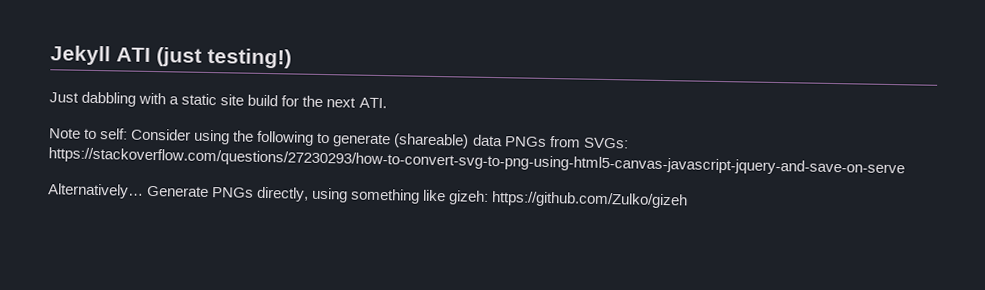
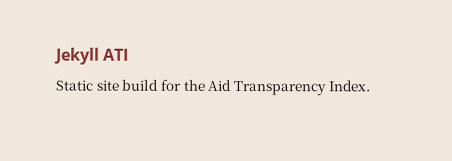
[156,47,292,69] [49,91,387,109] [49,128,629,149] [48,147,905,177] [48,183,689,209] (just testing!) // Just dabbling with a static site build for the next ATI. // Note to self: Consider using the following to generate (shareable) data PNGs from SVGs: https://stackoverflow.com/questions/27230293/how-to-convert-svg-to-png-using-html5-canvas-javascript-jquery-and-save-on-serve // Alternatively… Generate PNGs directly, using something like gizeh: https://github.com/Zulko/gizeh -> [55,79,371,96] // Static site build for the Aid Transparency Index.

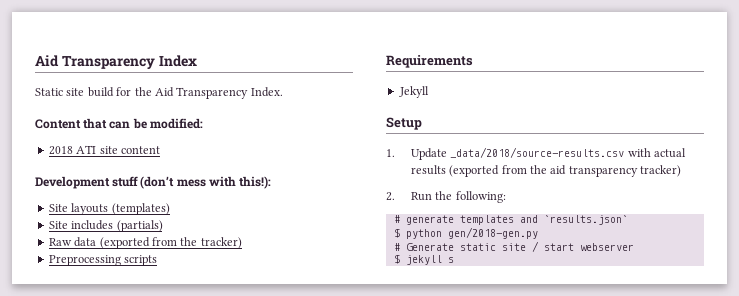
[54,47,130,65] Jekyll ATI -> [35,55,197,69] Aid Transparency Index
(371, 86) none -> [35,118,203,129] [48,145,160,155] [35,176,272,189] [48,203,170,215] [48,220,163,232] [48,237,242,249] [48,255,158,266] [386,55,473,68] [398,86,429,98] [386,117,422,130] [386,147,686,160] [410,165,682,177] [386,191,506,203] [393,215,628,225] [393,227,538,239] [393,241,634,252] [393,254,454,265] // Content that can be modified: // 2018 ATI site content // Development stuff (don’t mess with this!): // Site layouts (templates) // Site includes (partials) // Raw data (exported from the tracker) // Preprocessing scripts // Requirements // Jekyll // Setup // 1. Update _data/2018/source-results.csv with actual results (exported from the aid transparency tracker) // 2. Run the following: // # generate templates and `results.json` // $ python gen/2018-gen.py // # Generate static site / start webserver // $ jekyll s

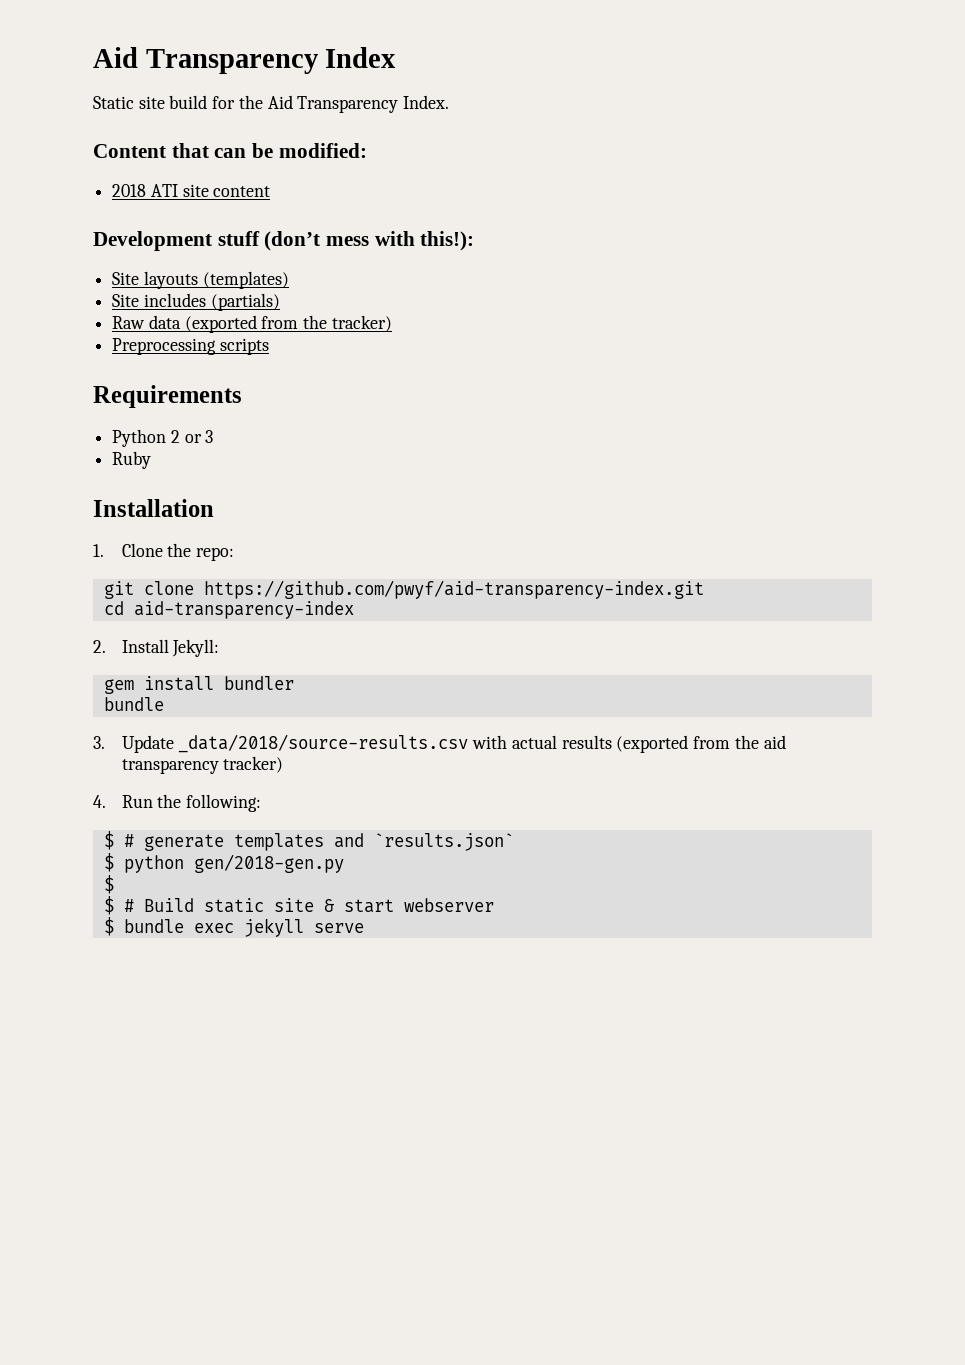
[398,86,429,98] [386,117,422,130] [386,149,395,157] Jekyll // Setup // 1. -> [112,429,214,447] [112,451,152,469] [93,499,214,517] [93,543,235,561] [103,580,704,599] [103,601,354,619] [93,639,220,657] [103,676,294,694] [103,697,164,711] [93,736,105,749] Python 2 or 3 // Ruby // Installation // 1. Clone the repo: // git clone https://github.com/pwyf/aid-transparency-index.git // cd aid-transparency-index // 2. Install Jekyll: // gem install bundler // bundle // 3.
[386,192,395,201] 2. -> [93,795,106,808] 4.
(506, 197) none -> [103,831,114,850] $
[393,243,454,251] # Generate -> [103,875,114,894] [103,896,194,915] $ // $ # Build
[531,241,539,252] / -> [323,899,334,912] &
[405,255,454,265] jekyll s -> [123,918,364,937] bundle exec jekyll serve

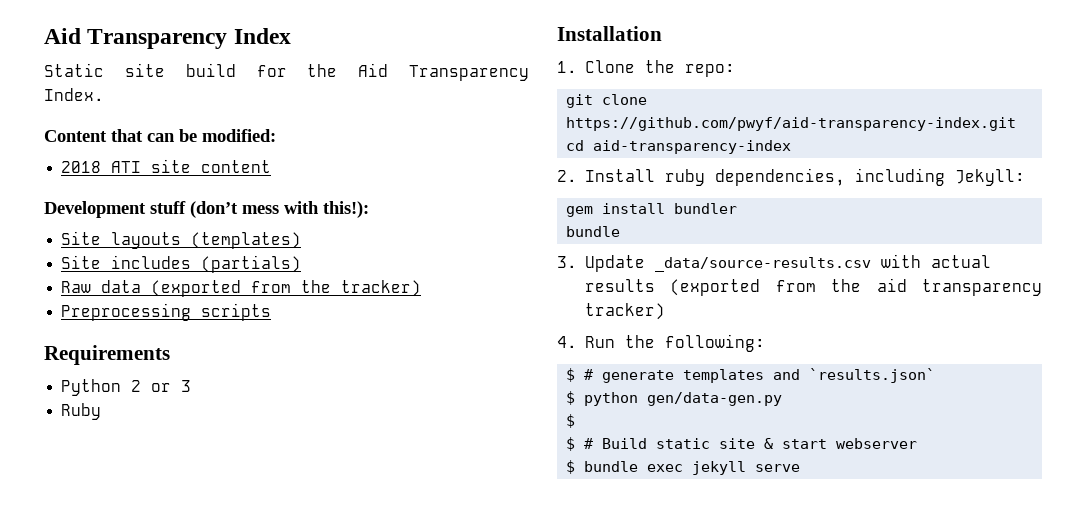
(169, 646) none -> [664,168,945,186] ruby dependencies, including
[178,734,469,753] _data/2018/source-results.csv -> [654,257,871,272] _data/source-results.csv
[193,854,344,873] gen/2018-gen.py -> [647,392,783,406] gen/data-gen.py

